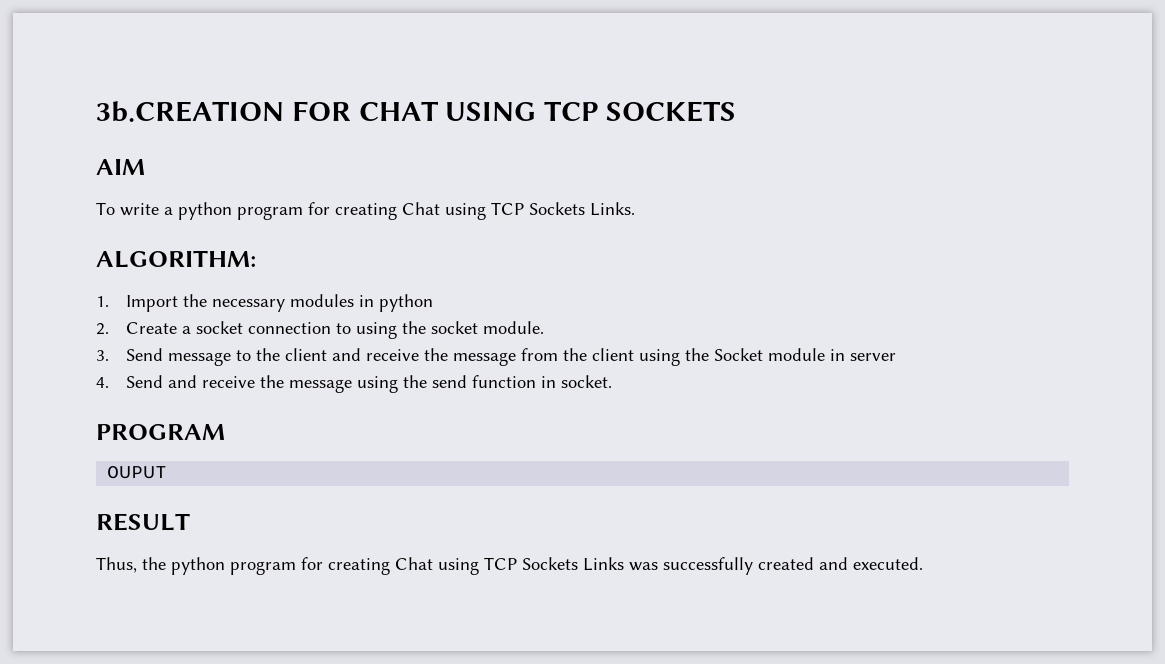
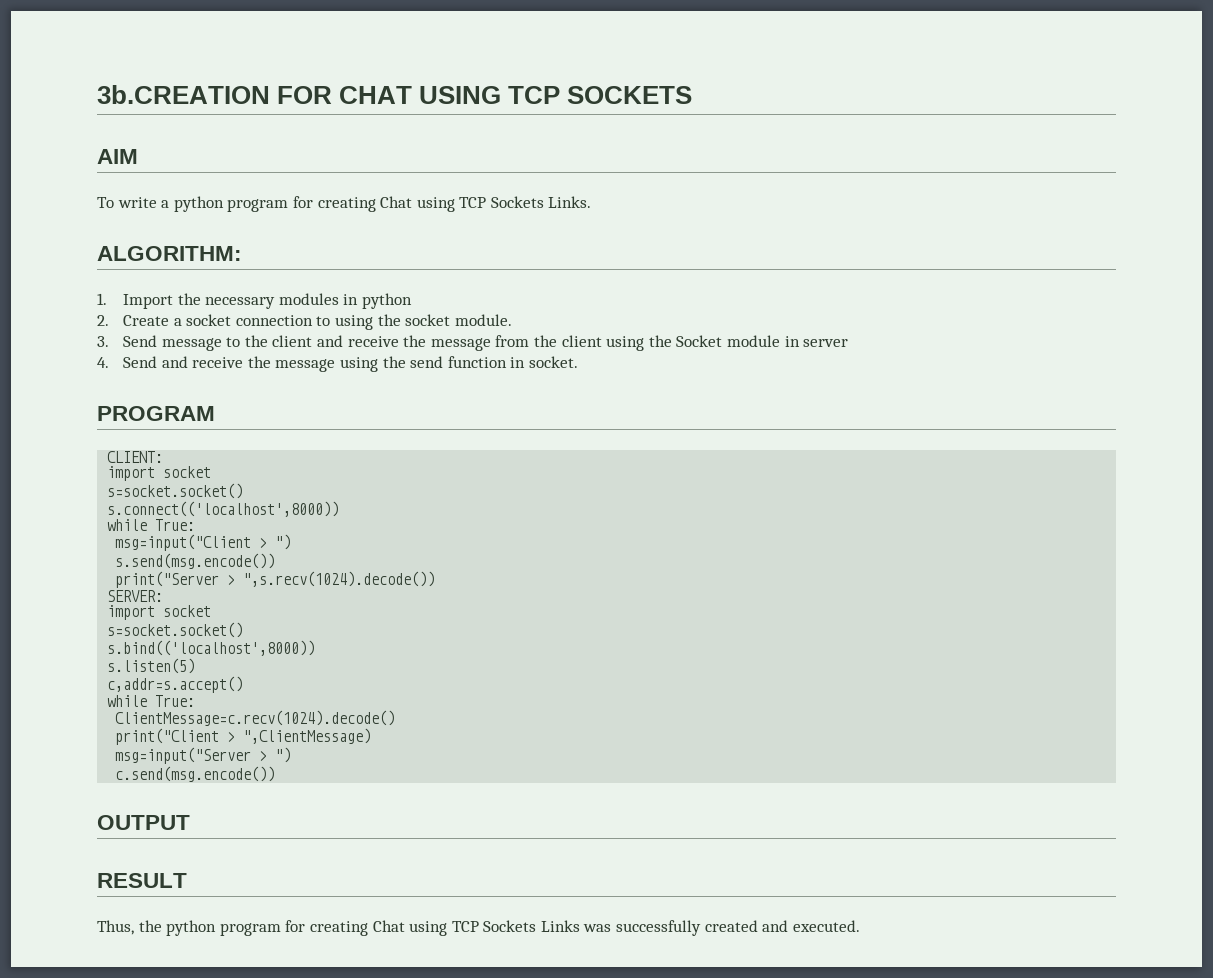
[107,466,168,479] OUPUT -> [107,451,164,463] [107,466,212,481] [107,483,244,499] [107,501,340,517] [107,519,196,531] [115,534,292,551] [115,553,276,569] [115,571,436,588] [107,590,164,602] [107,605,212,620] [107,622,244,638] [107,640,316,656] [107,658,196,674] [107,676,244,693] [107,695,196,707] [115,710,396,726] [115,728,372,745] [115,747,292,764] [115,766,276,782] [97,815,190,830] CLIENT: // import socket // s=socket.socket() // s.connect(('localhost',8000)) // while True: // msg=input("Client > ") // s.send(msg.encode()) // print("Server > ",s.recv(1024).decode()) // SERVER: // import socket // s=socket.socket() // s.bind(('localhost',8000)) // s.listen(5) // c,addr=s.accept() // while True: // ClientMessage=c.recv(1024).decode() // print("Client > ",ClientMessage) // msg=input("Server > ") // c.send(msg.encode()) // OUTPUT

